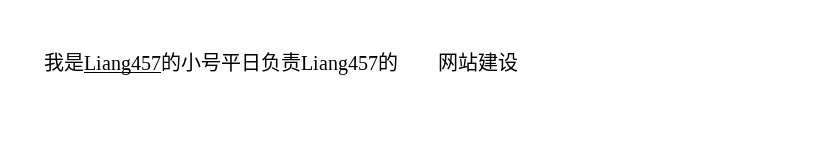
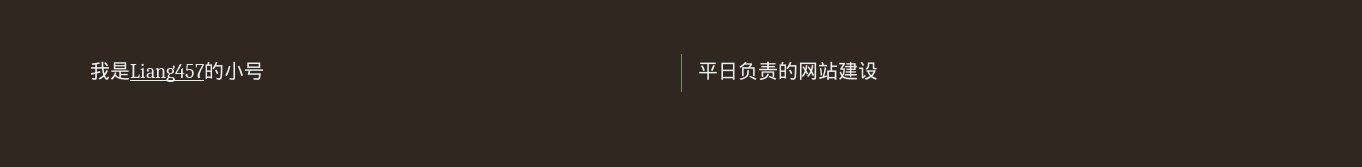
(221, 62) none -> (264, 71) //
[301,56,378,75] Liang457 -> (778, 71) none

